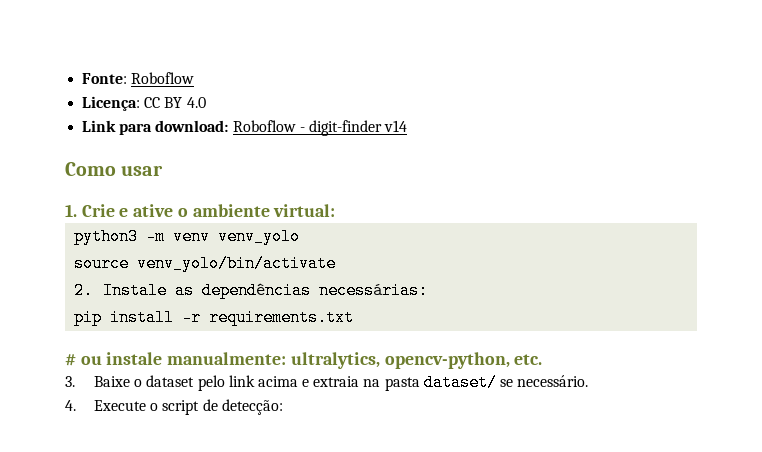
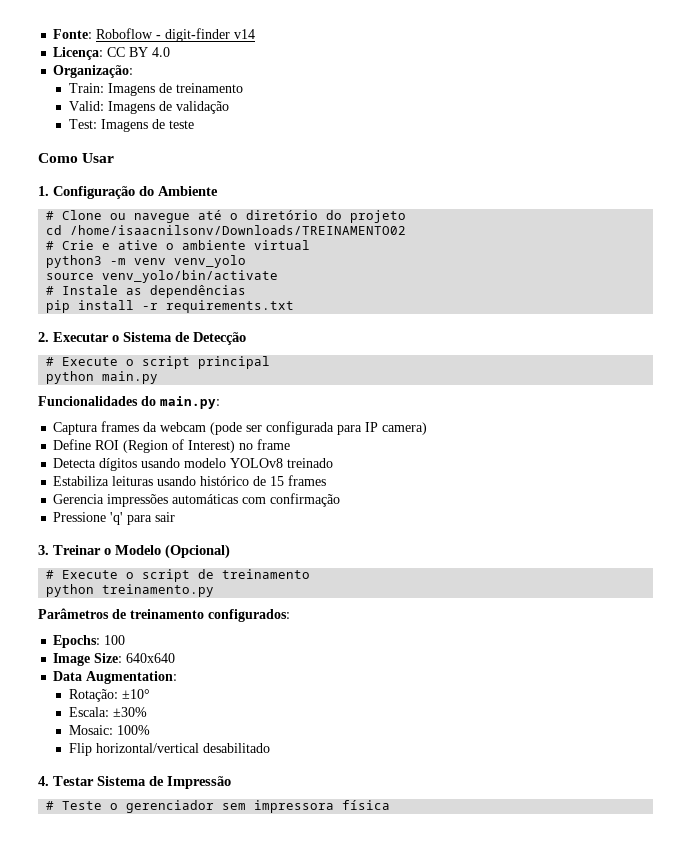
(195, 78) none -> [156,28,256,42] - digit-finder v14
[82,120,408,136] Link para download: Roboflow - digit-finder v14 -> [53,65,134,78] [68,83,243,96] [68,101,229,114] [68,119,194,132] Organização: // Train: Imagens de treinamento // Valid: Imagens de validação // Test: Imagens de teste
[121,165,164,176] usar -> [82,153,115,163] Usar
(77, 210) none -> [53,186,218,199] [46,210,407,223] [46,225,407,235] [46,241,55,250] Configuração do Ambiente // # Clone ou navegue até o diretório do projeto // cd /home/isaacnilsonv/Downloads/TREINAMENTO02 // #
[273,204,336,217] virtual: -> [254,240,311,250] virtual
[74,282,94,299] 2. -> [46,286,55,295] #
[319,282,429,299] necessárias: -> (247, 291) none
[65,352,543,369] [65,374,589,391] [65,399,283,415] # ou instale manualmente: ultralytics, opencv-python, etc. // 3. Baixe o dataset pelo link acima e extraia na pasta dataset/ se necessário. // 4. Execute o script de detecção: -> [38,332,246,345] [46,356,271,369] [46,371,159,384] [38,396,220,409] [53,421,428,435] [53,439,291,453] [53,458,334,471] [53,475,327,486] [53,493,341,507] [53,512,176,525] [38,544,230,559] [46,569,311,582] [46,584,215,597] [38,608,290,622] [53,635,126,648] [53,653,176,666] [53,671,178,684] [68,689,150,702] [68,707,147,717] [68,725,150,735] [68,743,270,756] [38,776,231,789] [46,800,391,813] 2. Executar o Sistema de Detecção // # Execute o script principal // python main.py // Funcionalidades do main.py: // Captura frames da webcam (pode ser configurada para IP camera) // Define ROI (Region of Interest) no frame // Detecta dígitos usando modelo YOLOv8 treinado // Estabiliza leituras usando histórico de 15 frames // Gerencia impressões automáticas com confirmação // Pressione 'q' para sair // 3. Treinar o Modelo (Opcional) // # Execute o script de treinamento // python treinamento.py // Parâmetros de treinamento configurados: // Epochs: 100 // Image Size: 640x640 // Data Augmentation: // Rotação: ±10° // Escala: ±30% // Mosaic: 100% // Flip horizontal/vertical desabilitado // 4. Testar Sistema de Impressão // # Teste o gerenciador sem impressora física

